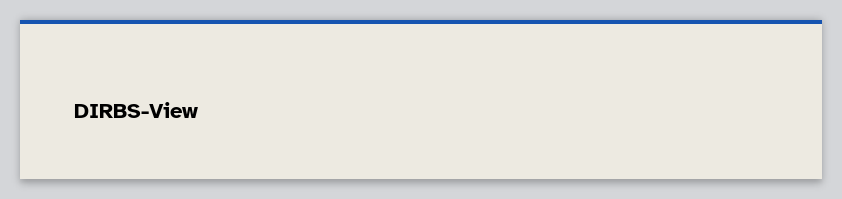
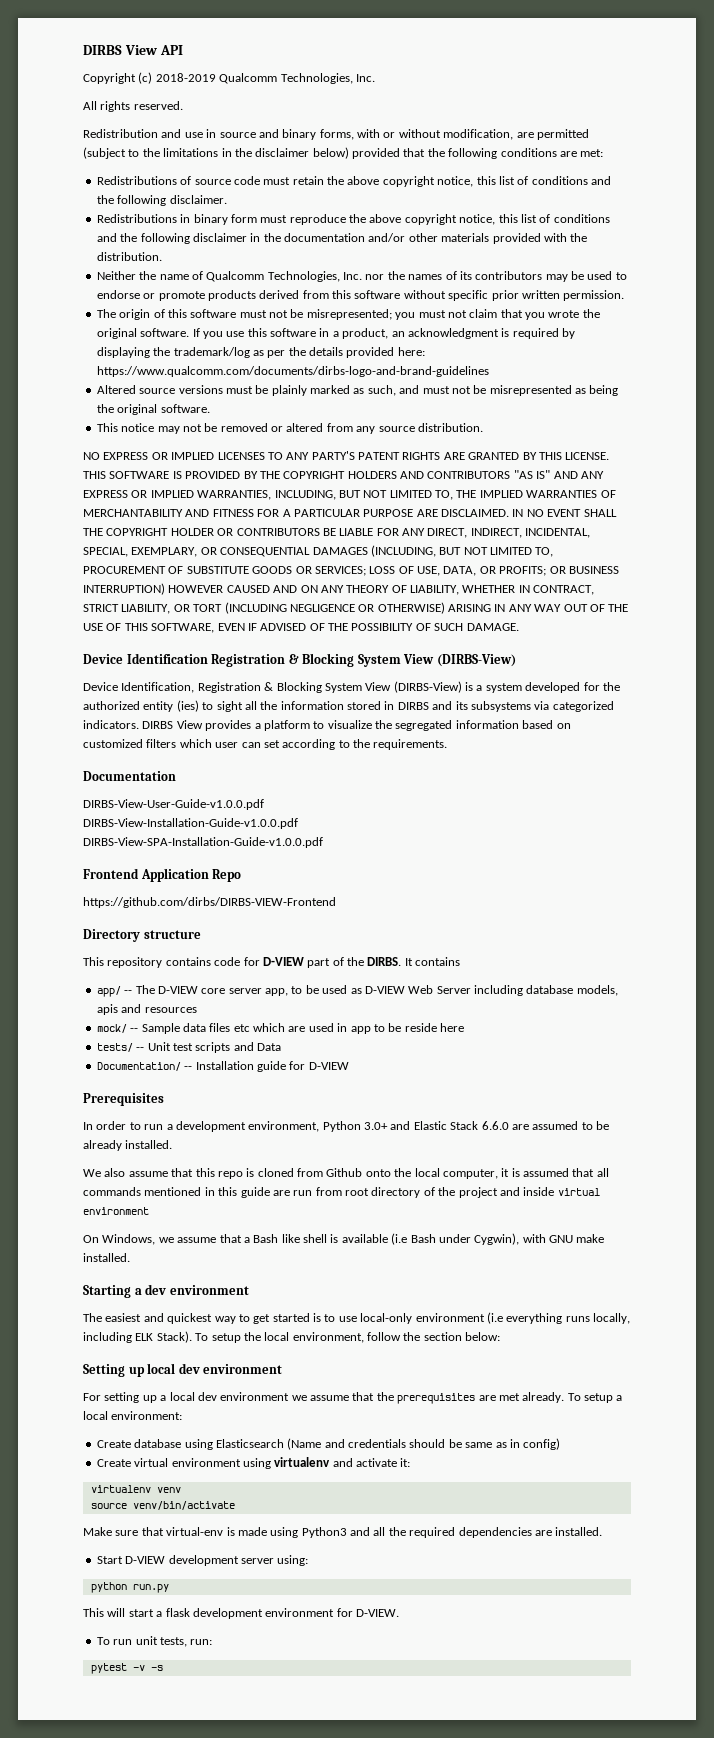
[74,102,198,118] DIRBS-View -> [83,45,183,55] [83,72,375,84] [83,101,183,112] [83,129,589,140] [83,147,604,159] [96,176,611,187] [96,195,227,206] [96,214,610,225] [96,233,588,244] [96,252,162,261] [96,271,627,282] [96,290,625,301] [96,309,600,320] [96,328,575,339] [96,347,425,358] [96,366,489,377] [96,385,619,396] [96,404,210,415] [96,423,483,434] [83,451,610,460] [83,470,604,479] [83,490,616,500] [83,509,617,517] [83,528,591,538] [83,545,554,557] [83,566,619,576] [83,583,595,595] [83,602,629,614] [83,623,519,633] [83,653,516,667] [83,681,620,693] [83,700,614,712] [83,720,571,731] [83,739,448,750] [83,771,176,781] [83,799,264,810] [83,818,298,829] [83,837,323,848] [83,868,242,882] [83,897,336,908] [83,929,201,942] [83,957,461,968] [96,985,618,997] [96,1004,197,1015] [96,1023,464,1034] [96,1042,281,1053] [96,1061,349,1072] [83,1093,164,1106] [83,1121,609,1132] [83,1140,173,1151] [83,1168,609,1179] [83,1187,600,1198] [83,1207,149,1215] [83,1233,605,1245] [83,1253,130,1262] [83,1284,249,1298] [83,1312,630,1324] [83,1331,501,1343] [83,1363,283,1377] [83,1392,623,1404] [83,1411,183,1420] [96,1438,561,1450] [96,1457,411,1469] [90,1485,181,1493] [90,1501,235,1510] [83,1527,603,1538] [96,1555,309,1566] [90,1582,169,1593] [83,1608,399,1619] [96,1636,213,1647] [90,1663,163,1674] DIRBS View API // Copyright (c) 2018-2019 Qualcomm Technologies, Inc. // All rights reserved. // Redistribution and use in source and binary forms, with or without modification, are permitted (subject to the limitations in the disclaimer below) provided that the following conditions are met: // Redistributions of source code must retain the above copyright notice, this list of conditions and the following disclaimer. // Redistributions in binary form must reproduce the above copyright notice, this list of conditions and the following disclaimer in the documentation and/or other materials provided with the distribution. // Neither the name of Qualcomm Technologies, Inc. nor the names of its contributors may be used to endorse or promote products derived from this software without specific prior written permission. // The origin of this software must not be misrepresented; you must not claim that you wrote the original software. If you use this software in a product, an acknowledgment is required by displaying the trademark/log as per the details provided here: https://www.qualcomm.com/documents/dirbs-logo-and-brand-guidelines // Altered source versions must be plainly marked as such, and must not be misrepresented as being the original software. // This notice may not be removed or altered from any source distribution. // NO EXPRESS OR IMPLIED LICENSES TO ANY PARTY'S PATENT RIGHTS ARE GRANTED BY THIS LICENSE. THIS SOFTWARE IS PROVIDED BY THE COPYRIGHT HOLDERS AND CONTRIBUTORS "AS IS" AND ANY EXPRESS OR IMPLIED WARRANTIES, INCLUDING, BUT NOT LIMITED TO, THE IMPLIED WARRANTIES OF MERCHANTABILITY AND FITNESS FOR A PARTICULAR PURPOSE ARE DISCLAIMED. IN NO EVENT SHALL THE COPYRIGHT HOLDER OR CONTRIBUTORS BE LIABLE FOR ANY DIRECT, INDIRECT, INCIDENTAL, SPECIAL, EXEMPLARY, OR CONSEQUENTIAL DAMAGES (INCLUDING, BUT NOT LIMITED TO, PROCUREMENT OF SUBSTITUTE GOODS OR SERVICES; LOSS OF USE, DATA, OR PROFITS; OR BUSINESS INTERRUPTION) HOWEVER CAUSED AND ON ANY THEORY OF LIABILITY, WHETHER IN CONTRACT, STRICT LIABILITY, OR TORT (INCLUDING NEGLIGENCE OR OTHERWISE) ARISING IN ANY WAY OUT OF THE USE OF THIS SOFTWARE, EVEN IF ADVISED OF THE POSSIBILITY OF SUCH DAMAGE. // Device Identification Registration & Blocking System View (DIRBS-View) // Device Identification, Registration & Blocking System View (DIRBS-View) is a system developed for the authorized entity (ies) to sight all the information stored in DIRBS and its subsystems via categorized indicators. DIRBS View provides a platform to visualize the segregated information based on customized filters which user can set according to the requirements. // Documentation // DIRBS-View-User-Guide-v1.0.0.pdf // DIRBS-View-Installation-Guide-v1.0.0.pdf // DIRBS-View-SPA-Installation-Guide-v1.0.0.pdf // Frontend Application Repo // https://github.com/dirbs/DIRBS-VIEW-Frontend // Directory structure // This repository contains code for D-VIEW part of the DIRBS. It contains // app/ -- The D-VIEW core server app, to be used as D-VIEW Web Server including database models, apis and resources // mock/ -- Sample data files etc which are used in app to be reside here // tests/ -- Unit test scripts and Data // Documentation/ -- Installation guide for D-VIEW // Prerequisites // In order to run a development environment, Python 3.0+ and Elastic Stack 6.6.0 are assumed to be already installed. // We also assume that this repo is cloned from Github onto the local computer, it is assumed that all commands mentioned in this guide are run from root directory of the project and inside virtual environment // On Windows, we assume that a Bash like shell is available (i.e Bash under Cygwin), with GNU make installed. // Starting a dev environment // The easiest and quickest way to get started is to use local-only environment (i.e everything runs locally, including ELK Stack). To setup the local environment, follow the section below: // Setting up local dev environment // For setting up a local dev environment we assume that the prerequisites are met already. To setup a local environment: // Create database using Elasticsearch (Name and credentials should be same as in config) // Create virtual environment using virtualenv and activate it: // virtualenv venv // source venv/bin/activate // Make sure that virtual-env is made using Python3 and all the required dependencies are installed. // Start D-VIEW development server using: // python run.py // This will start a flask development environment for D-VIEW. // To run unit tests, run: // pytest -v -s

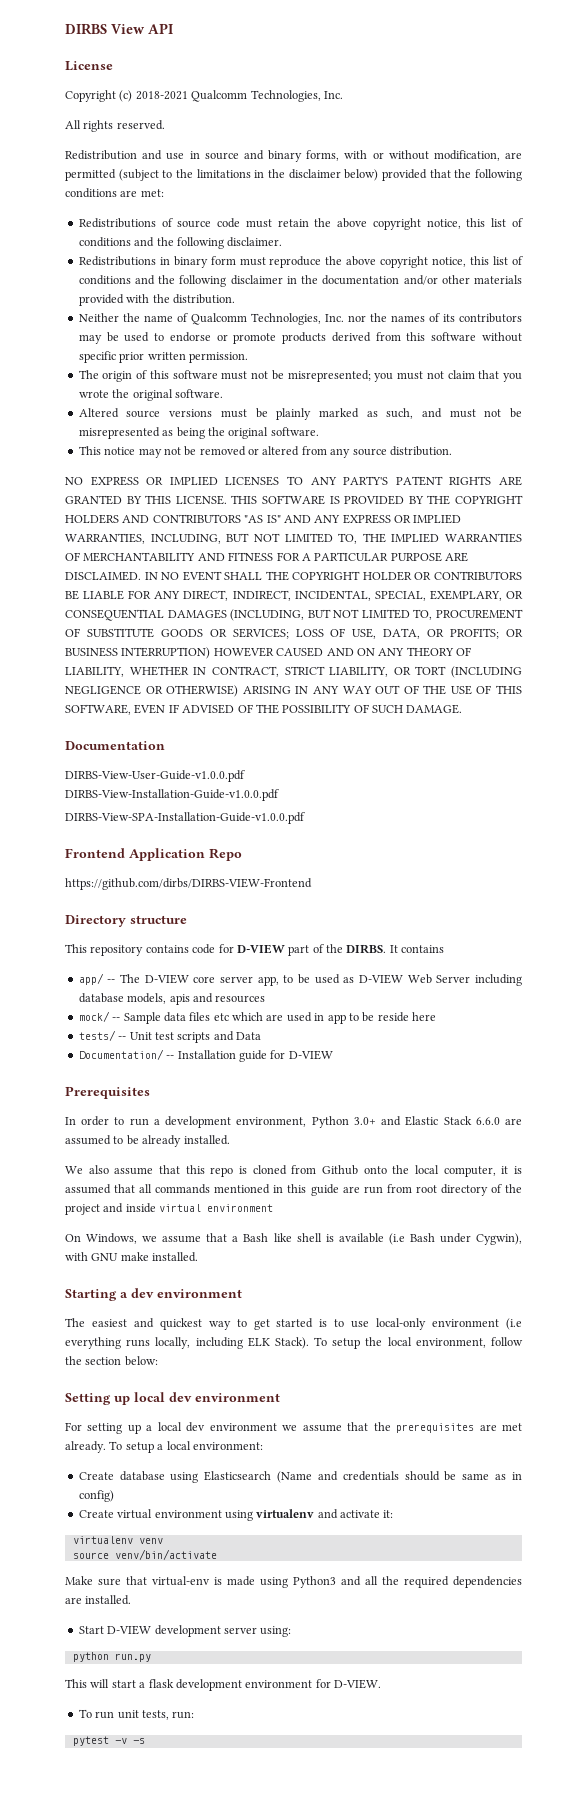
(183, 50) none -> [65,61,113,71] // License
[155,73,216,82] 2018-2019 -> [135,91,188,100] 2018-2021
[192,328,575,339] [96,347,425,358] [96,366,489,377] If you use this software in a product, an acknowledgment is required by displaying the trademark/log as per the details provided here: https://www.qualcomm.com/documents/dirbs-logo-and-brand-guidelines -> (223, 393) none
[83,653,516,667] [83,681,620,693] [83,700,614,712] [83,720,571,731] [83,739,448,750] // Device Identification Registration & Blocking System View (DIRBS-View) // Device Identification, Registration & Blocking System View (DIRBS-View) is a system developed for the authorized entity (ies) to sight all the information stored in DIRBS and its subsystems via categorized indicators. DIRBS View provides a platform to visualize the segregated information based on customized filters which user can set according to the requirements. -> (463, 709) none

